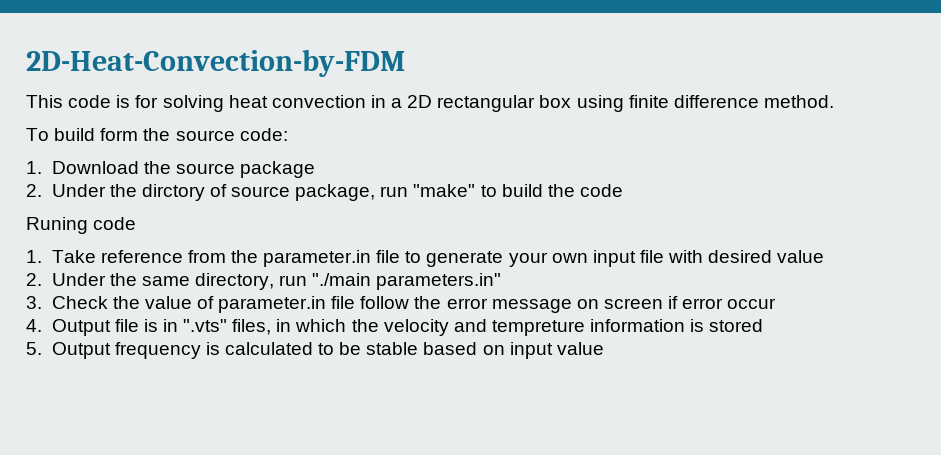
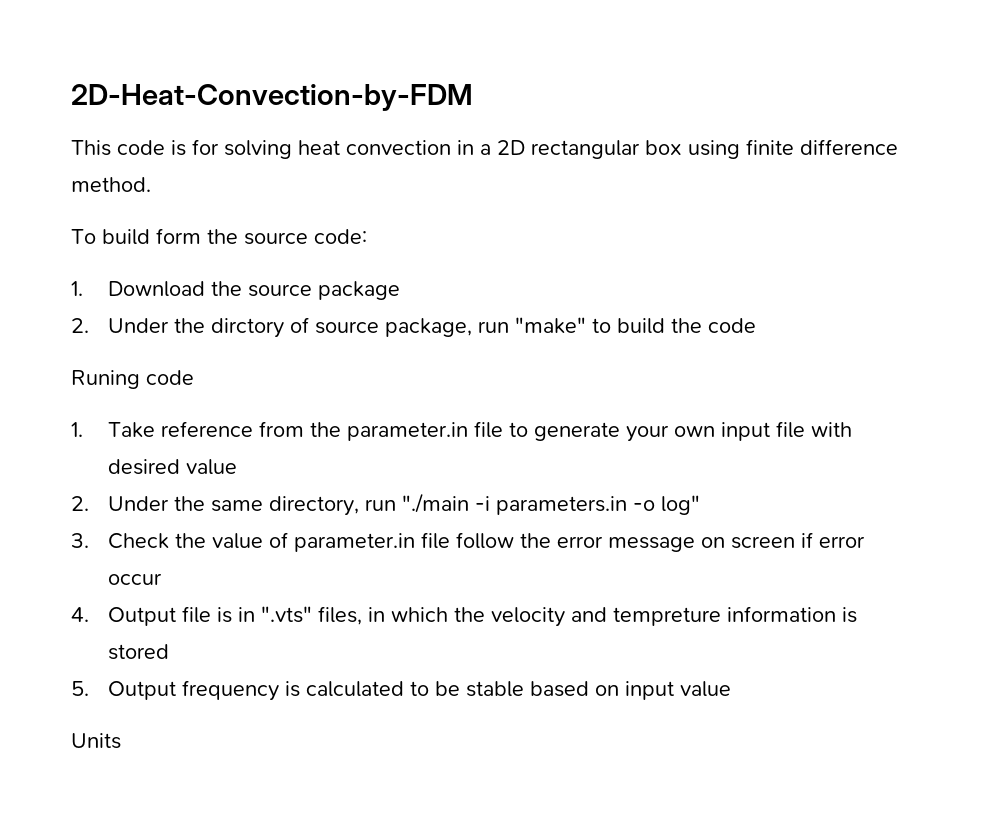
[376,273,502,290] parameters.in" -> [475,495,701,515] -i parameters.in -o log"
(604, 348) none -> [71,733,121,749] // Units

